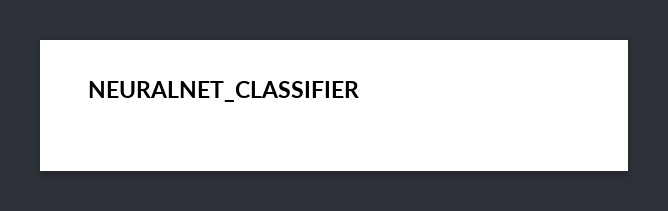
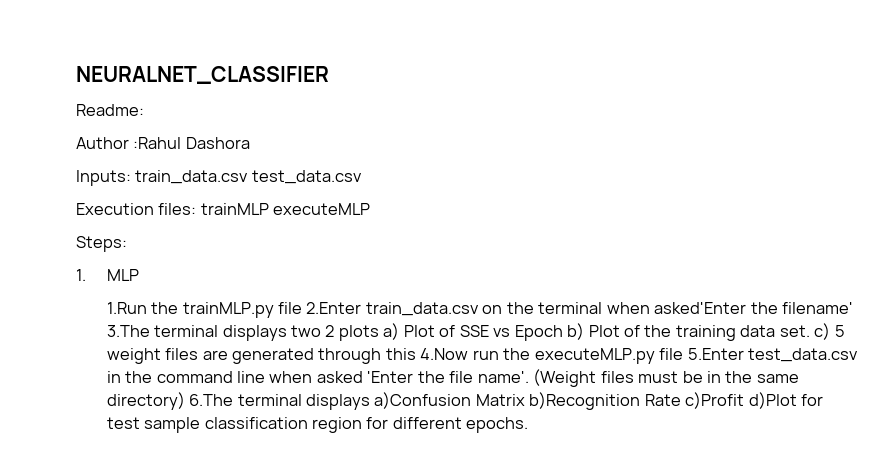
(359, 91) none -> [76,104,144,116] [76,137,250,149] [76,170,362,186] [76,203,371,215] [76,236,127,252] [76,269,139,281] [106,302,854,318] [106,323,845,341] [106,348,859,364] [106,369,799,387] [106,392,824,410] [106,417,529,433] // Readme: // Author :Rahul Dashora // Inputs: train_data.csv test_data.csv // Execution files: trainMLP executeMLP // Steps: // 1. MLP // 1.Run the trainMLP.py file 2.Enter train_data.csv on the terminal when asked'Enter the filename' 3.The terminal displays two 2 plots a) Plot of SSE vs Epoch b) Plot of the training data set. c) 5 weight files are generated through this 4.Now run the executeMLP.py file 5.Enter test_data.csv in the command line when asked 'Enter the file name'. (Weight files must be in the same directory) 6.The terminal displays a)Confusion Matrix b)Recognition Rate c)Profit d)Plot for test sample classification region for different epochs.

